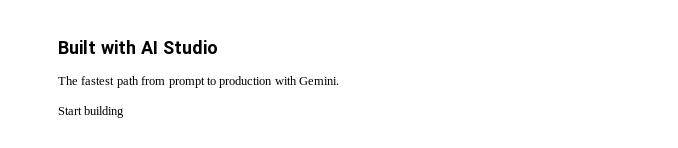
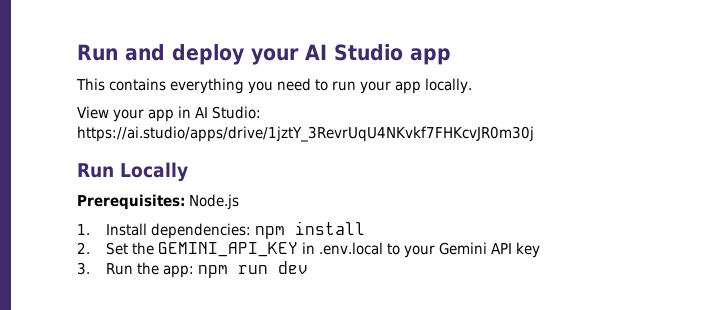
[58,40,218,54] [58,76,339,88] [58,106,125,118] Built with AI Studio // The fastest path from prompt to production with Gemini. // Start building -> [77,44,451,65] [76,78,473,94] [77,106,262,122] [77,126,534,142] [77,162,188,182] [77,194,240,210] [77,221,366,239] [77,242,541,258] [77,261,309,278] Run and deploy your AI Studio app // This contains everything you need to run your app locally. // View your app in AI Studio: https://ai.studio/apps/drive/1jztY_3RevrUqU4NKvkf7FHKcvJR0m30j // Run Locally // Prerequisites: Node.js // 1. Install dependencies: npm install // 2. Set the GEMINI_API_KEY in .env.local to your Gemini API key // 3. Run the app: npm run dev

